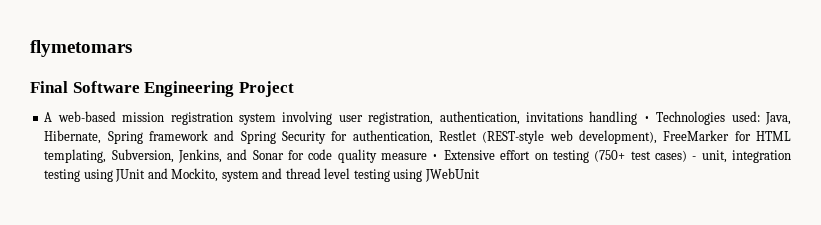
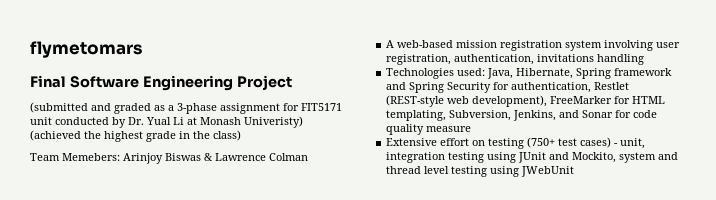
(294, 89) none -> [30,102,342,114] [30,116,303,128] [30,130,241,142] [30,153,308,164] // (submitted and graded as a 3-phase assignment for FIT5171 unit conducted by Dr. Yual Li at Monash Univeristy) (achieved the highest grade in the class) // Team Memebers: Arinjoy Biswas & Lawrence Colman
[643,116,650,122] • -> (645, 59) //
[432,154,439,160] • -> (472, 129) //

